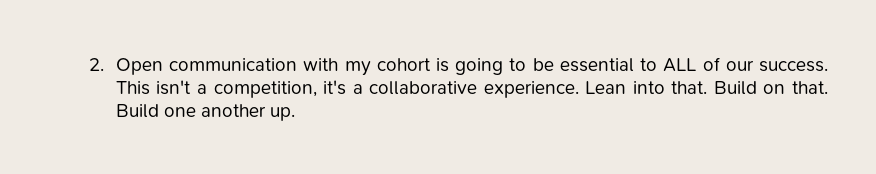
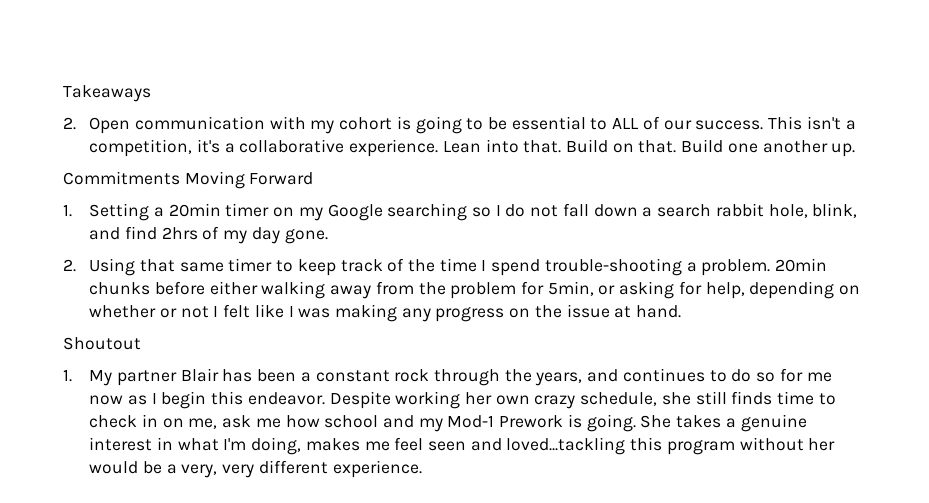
(89, 64) none -> [63,85,151,102] Takeaways //
(296, 114) none -> [63,171,314,189] [63,203,858,221] [89,226,328,244] [63,258,828,276] [89,281,861,299] [89,304,682,322] [63,337,141,350] [63,368,832,386] [89,391,836,409] [89,414,807,432] [89,437,836,455] [89,460,422,478] // Commitments Moving Forward // 1. Setting a 20min timer on my Google searching so I do not fall down a search rabbit hole, blink, and find 2hrs of my day gone. // 2. Using that same timer to keep track of the time I spend trouble-shooting a problem. 20min chunks before either walking away from the problem for 5min, or asking for help, depending on whether or not I felt like I was making any progress on the issue at hand. // Shoutout // 1. My partner Blair has been a constant rock through the years, and continues to do so for me now as I begin this endeavor. Despite working her own crazy schedule, she still finds time to check in on me, ask me how school and my Mod-1 Prework is going. She takes a genuine interest in what I'm doing, makes me feel seen and loved...tackling this program without her would be a very, very different experience.

